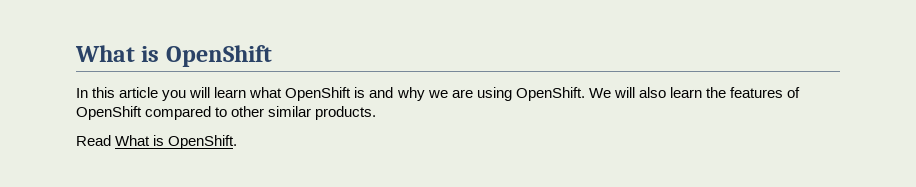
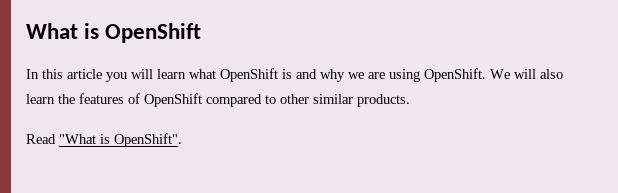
[115,135,238,149] What is OpenShift. -> [59,133,182,147] "What is OpenShift".

